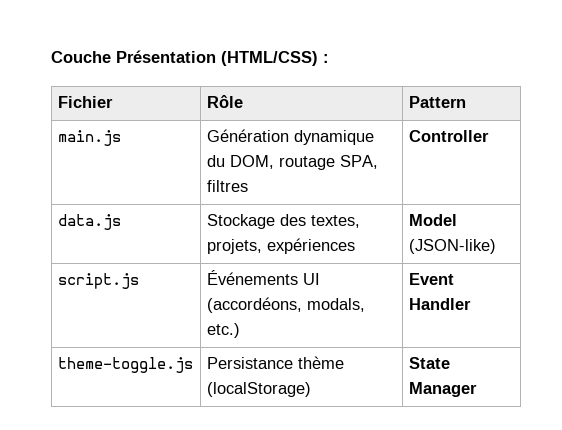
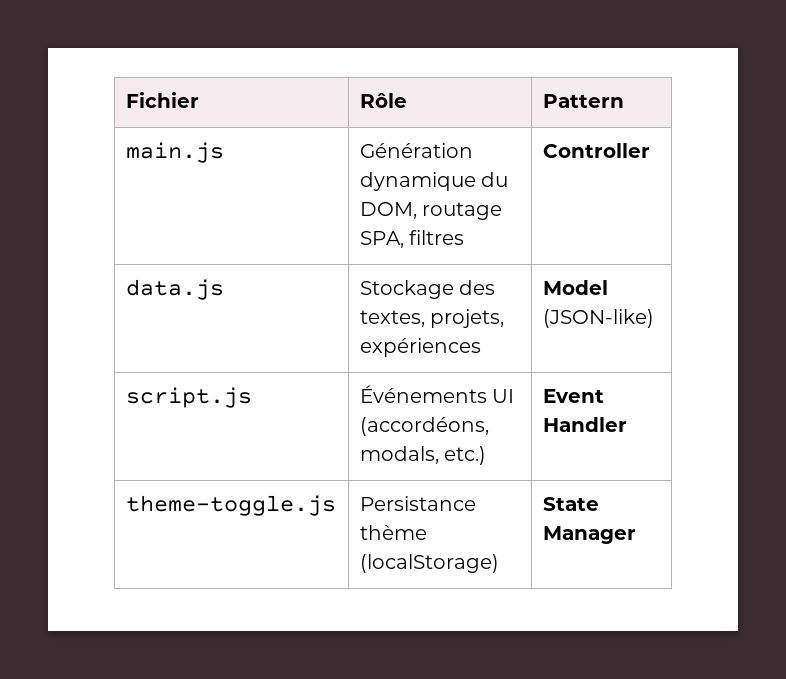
[51,50,329,66] Couche Présentation (HTML/CSS) : // -> (125, 100) none

